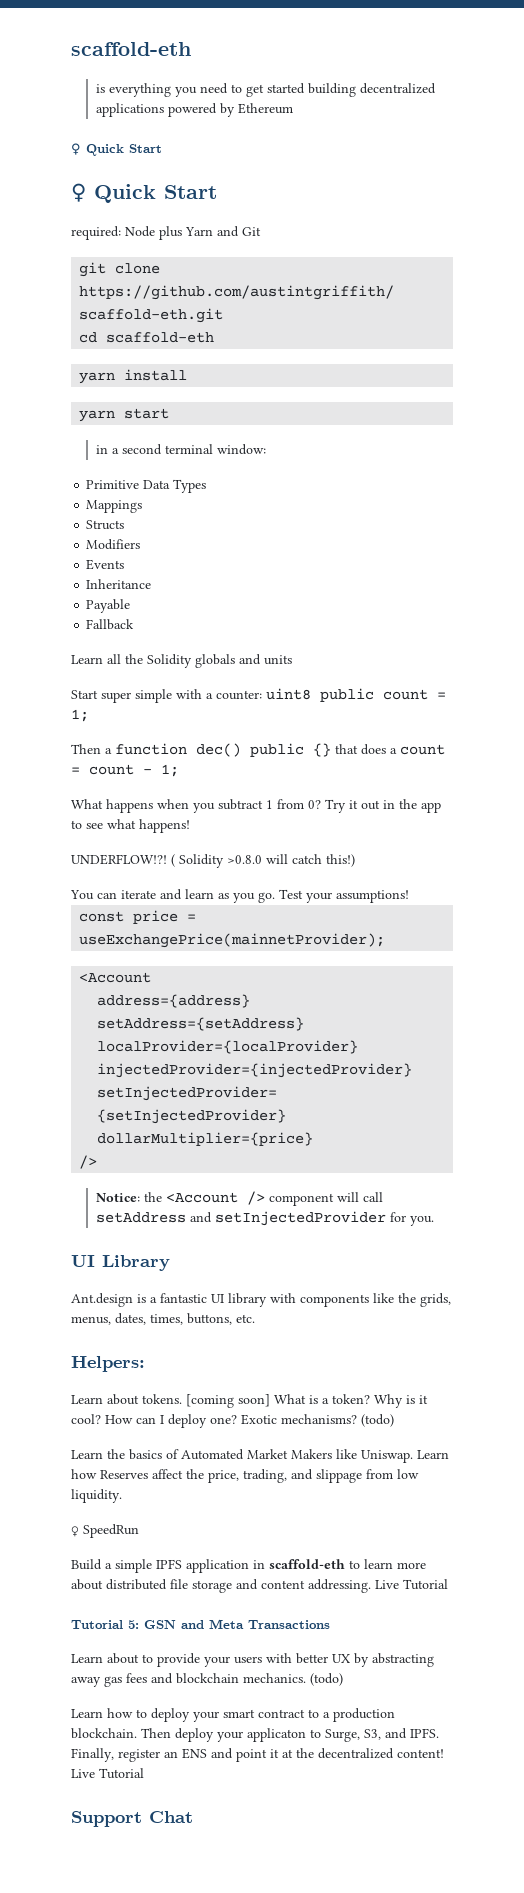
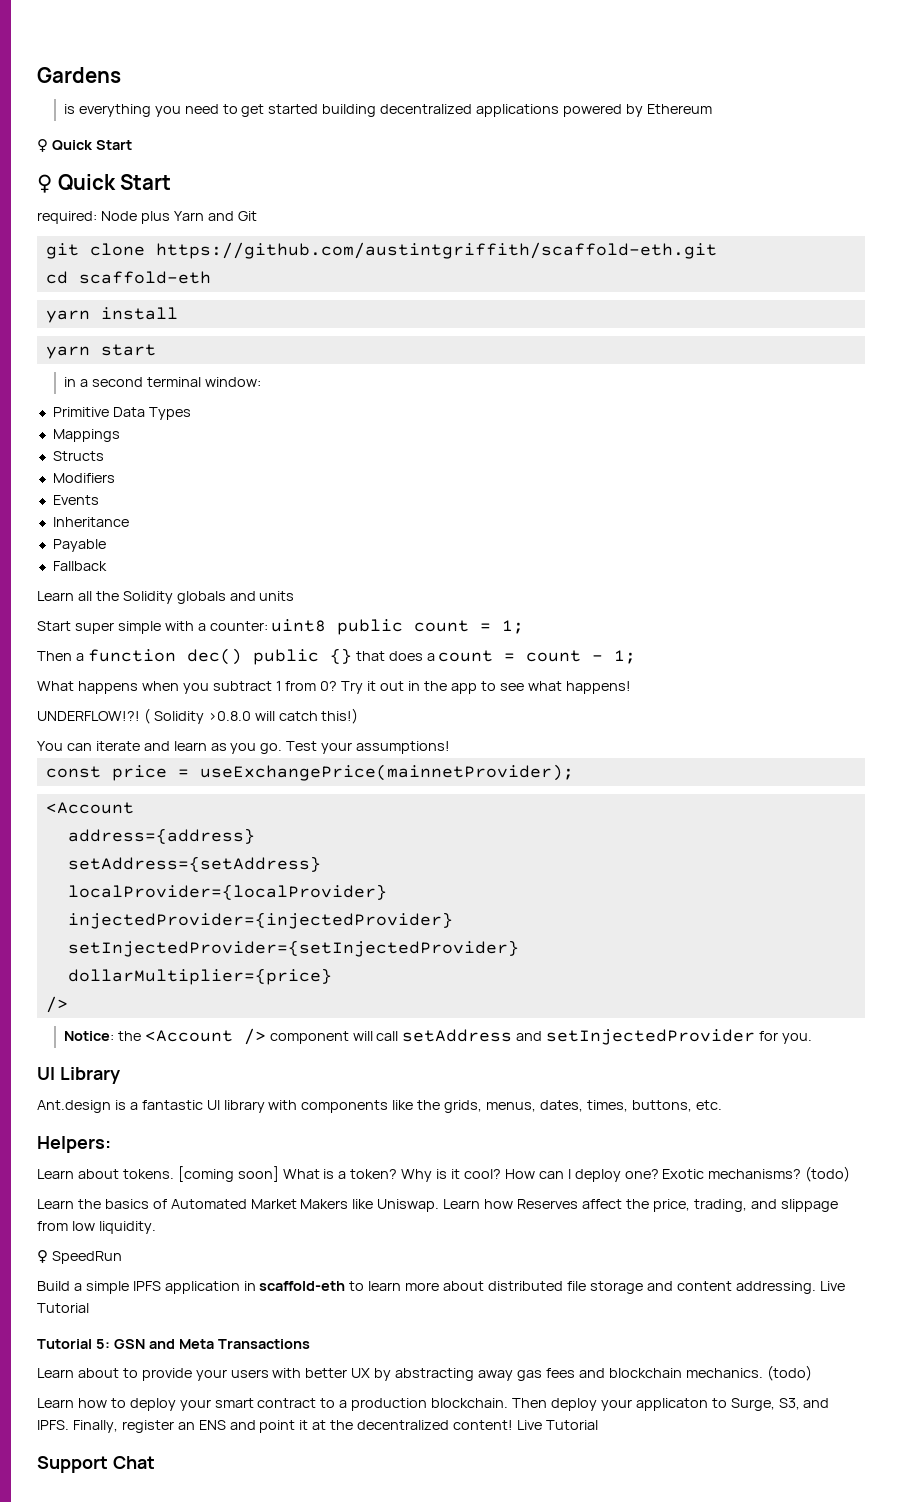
[71,42,191,56] scaffold-eth -> [37,67,121,83] Gardens

